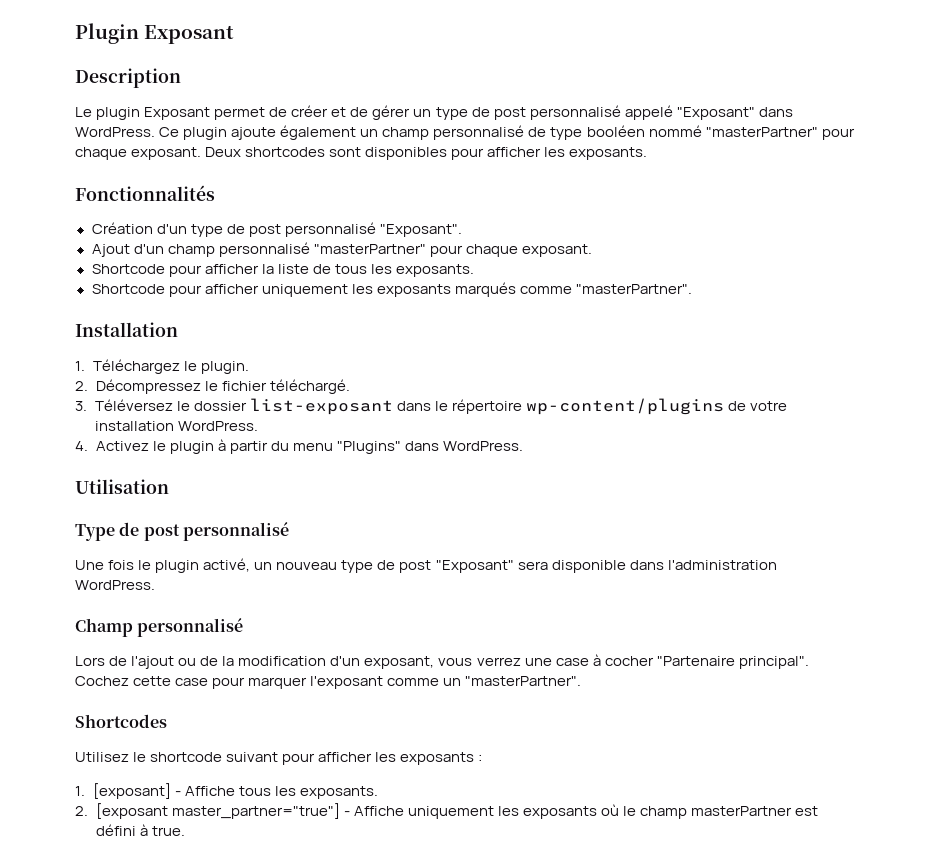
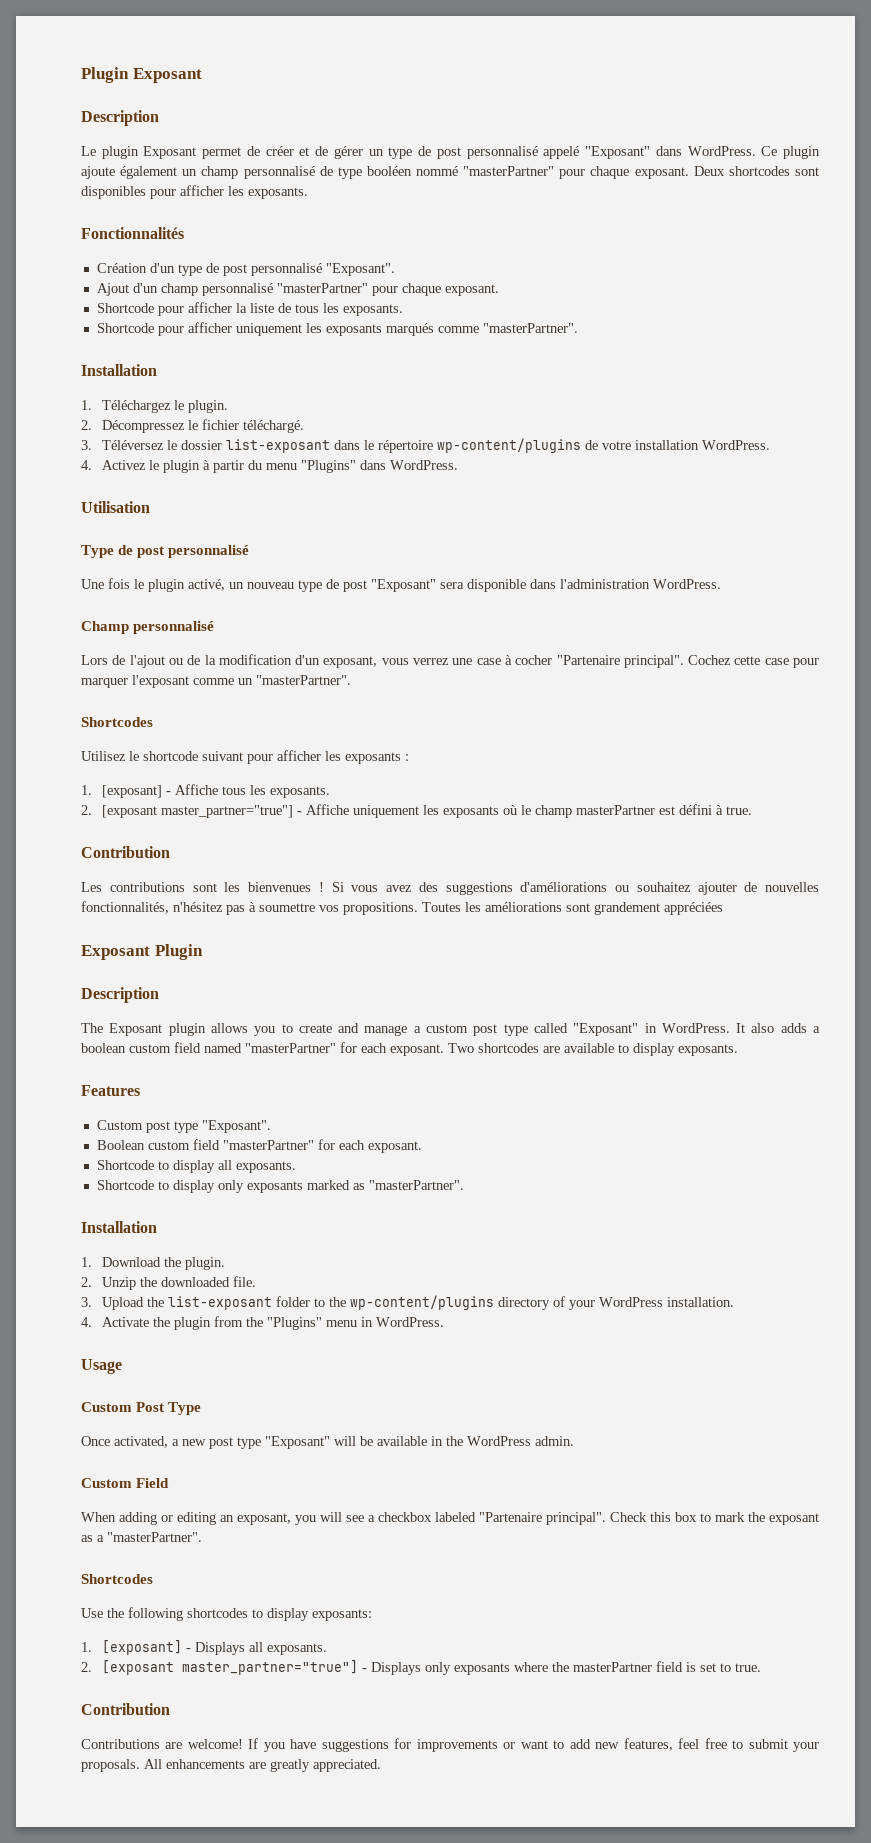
(185, 831) none -> [81,846,170,858] [81,882,819,895] [81,901,723,915] [81,944,203,960] [81,987,159,1003] [81,1023,820,1036] [81,1042,738,1056] [81,1085,140,1096] [96,1120,271,1133] [96,1139,422,1153] [96,1160,296,1173] [96,1180,464,1193] [81,1221,157,1233] [81,1257,226,1270] [81,1276,257,1290] [81,1295,735,1310] [81,1316,445,1330] [81,1359,122,1374] [81,1402,202,1415] [81,1436,574,1449] [81,1478,170,1488] [81,1512,819,1525] [81,1532,202,1542] [81,1574,153,1584] [81,1607,372,1621] [81,1640,328,1655] [81,1660,762,1675] [81,1703,170,1715] [81,1738,820,1752] [81,1759,381,1772] // Contribution // Les contributions sont les bienvenues ! Si vous avez des suggestions d'améliorations ou souhaitez ajouter de nouvelles fonctionnalités, n'hésitez pas à soumettre vos propositions. Toutes les améliorations sont grandement appréciées // Exposant Plugin // Description // The Exposant plugin allows you to create and manage a custom post type called "Exposant" in WordPress. It also adds a boolean custom field named "masterPartner" for each exposant. Two shortcodes are available to display exposants. // Features // Custom post type "Exposant". // Boolean custom field "masterPartner" for each exposant. // Shortcode to display all exposants. // Shortcode to display only exposants marked as "masterPartner". // Installation // 1. Download the plugin. // 2. Unzip the downloaded file. // 3. Upload the list-exposant folder to the wp-content/plugins directory of your WordPress installation. // 4. Activate the plugin from the "Plugins" menu in WordPress. // Usage // Custom Post Type // Once activated, a new post type "Exposant" will be available in the WordPress admin. // Custom Field // When adding or editing an exposant, you will see a checkbox labeled "Partenaire principal". Check this box to mark the exposant as a "masterPartner". // Shortcodes // Use the following shortcodes to display exposants: // 1. [exposant] - Displays all exposants. // 2. [exposant master_partner="true"] - Displays only exposants where the masterPartner field is set to true. // Contribution // Contributions are welcome! If you have suggestions for improvements or want to add new features, feel free to submit your proposals. All enhancements are greatly appreciated.

